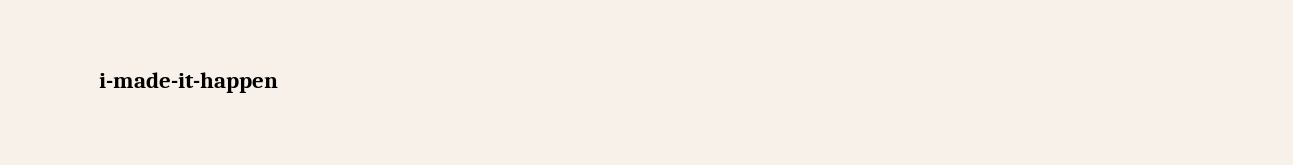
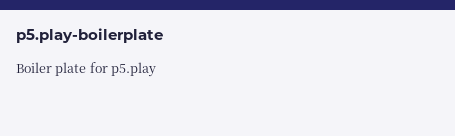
[99,72,278,93] i-made-it-happen -> [16,28,163,43] [16,62,157,77] p5.play-boilerplate // Boiler plate for p5.play

